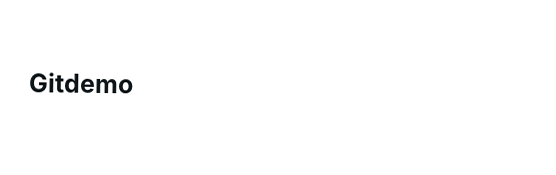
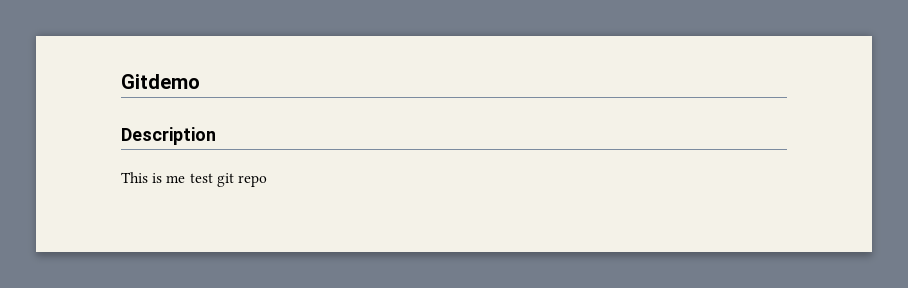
(134, 83) none -> [121,127,216,145] [121,172,267,187] // Description // This is me test git repo

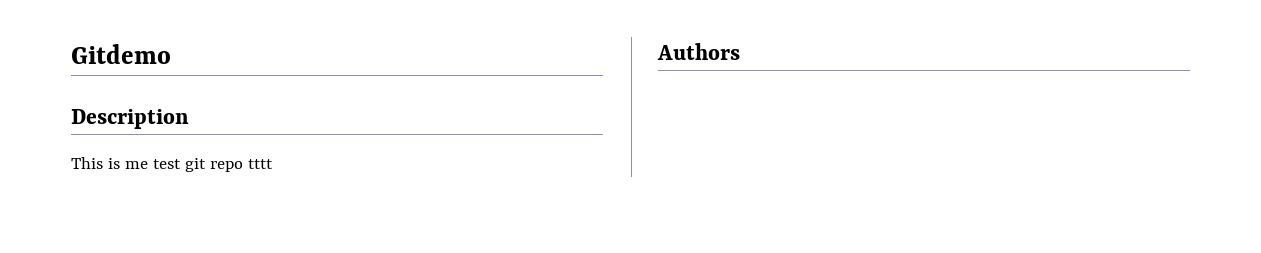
(267, 181) none -> [247,159,273,169] [657,43,740,60] tttt // Authors

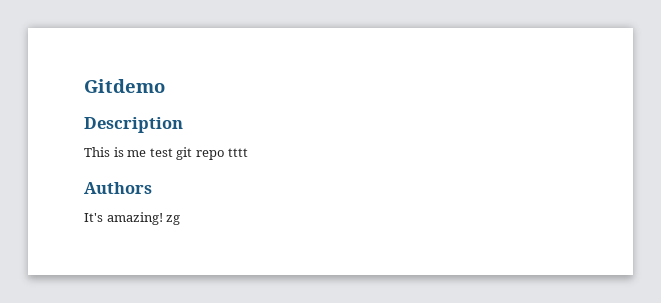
(740, 51) none -> [84,212,181,225] // It's amazing! zg

